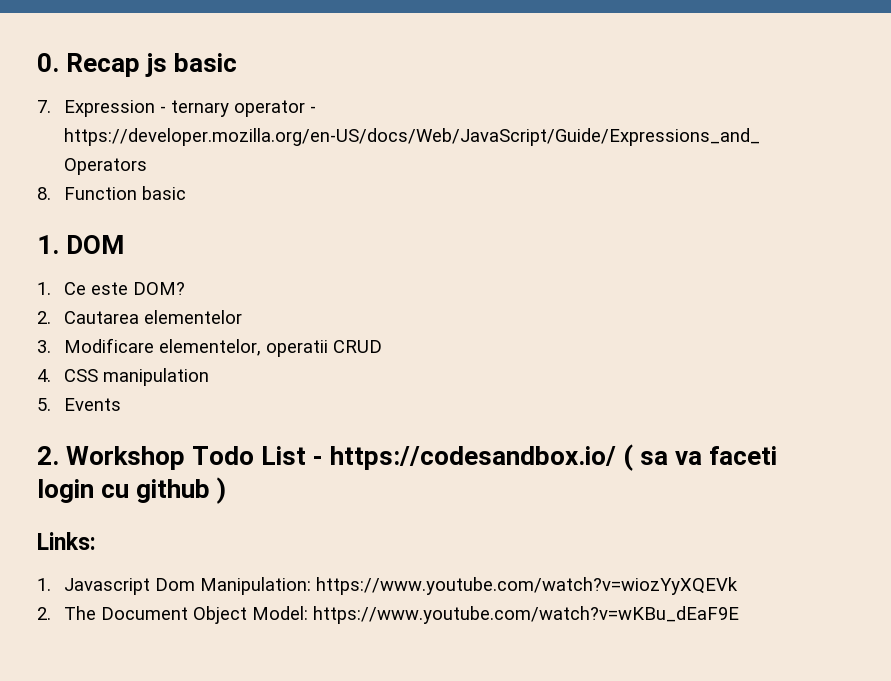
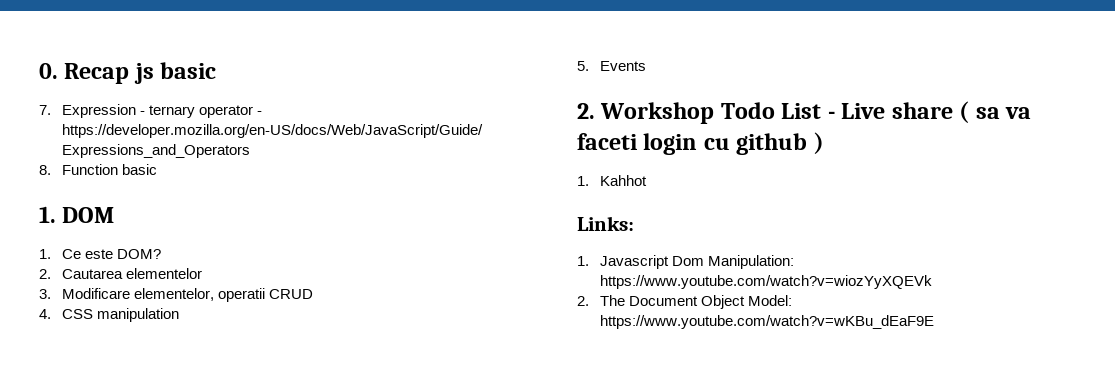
[330,446,617,470] https://codesandbox.io/ -> [841,102,953,119] Live share
(227, 490) none -> [577,175,648,186] // 1. Kahhot

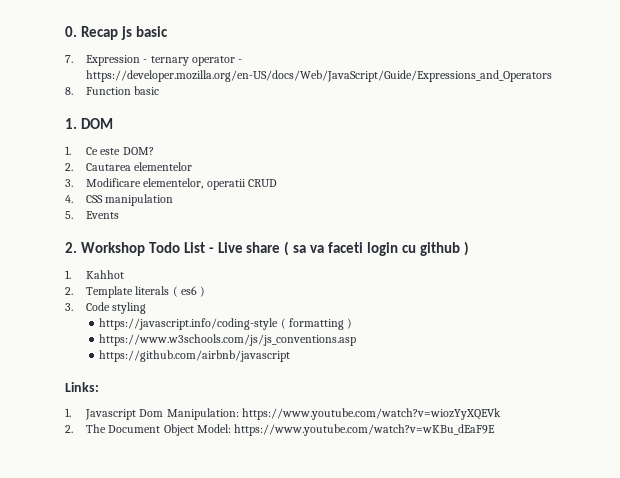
(648, 180) none -> [65,286,206,298] [65,302,147,314] [99,318,353,330] [99,334,357,346] [99,350,291,362] // 2. Template literals ( es6 ) // 3. Code styling // https://javascript.info/coding-style ( formatting ) // https://www.w3schools.com/js/js_conventions.asp // https://github.com/airbnb/javascript

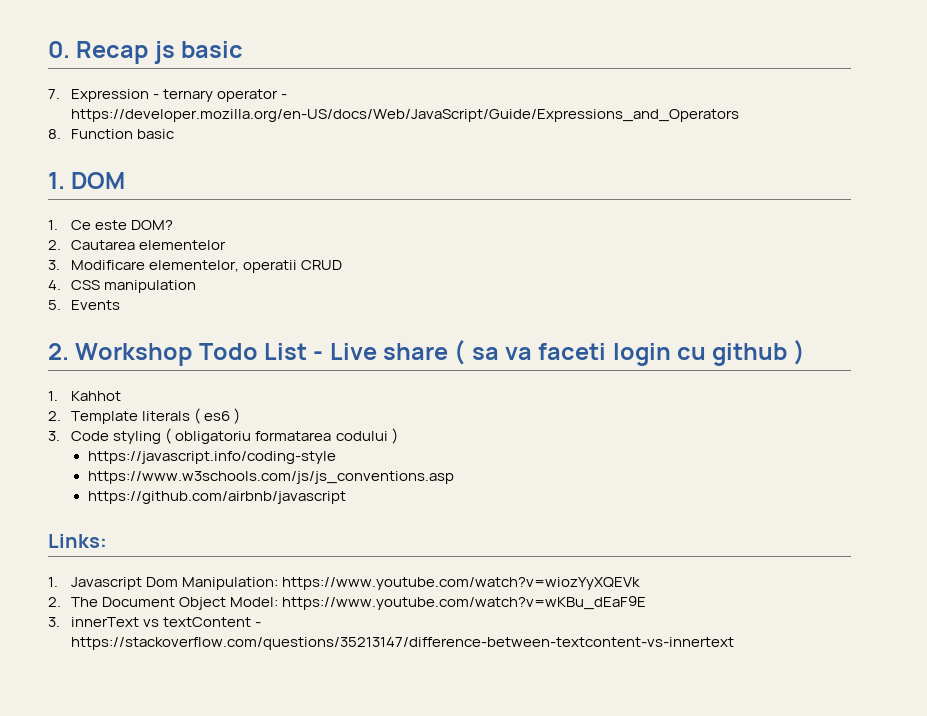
[99,318,353,330] // https://javascript.info/coding-style ( formatting ) -> [165,428,398,444] [87,451,336,464] ( obligatoriu formatarea codului ) // https://javascript.info/coding-style
(496, 430) none -> [48,617,262,627] [71,637,735,650] // 3. innerText vs textContent - https://stackoverflow.com/questions/35213147/difference-between-textcontent-vs-innertext

